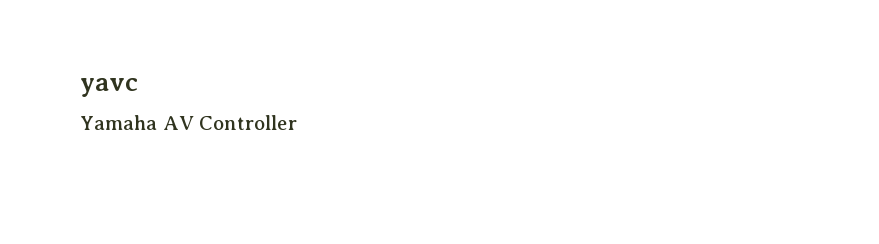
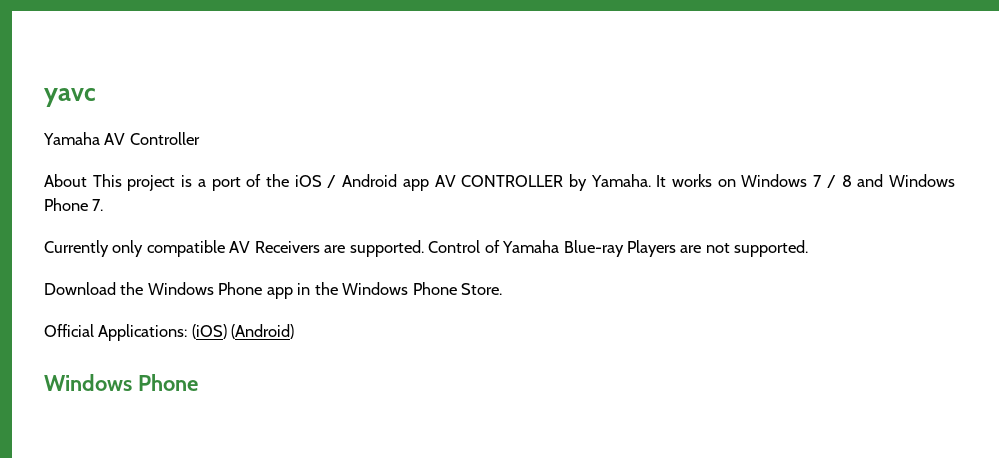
(298, 122) none -> [44,174,955,191] [44,198,104,211] [44,240,809,257] [44,282,503,299] [44,324,295,341] [44,374,198,391] // About This project is a port of the iOS / Android app AV CONTROLLER by Yamaha. It works on Windows 7 / 8 and Windows Phone 7. // Currently only compatible AV Receivers are supported. Control of Yamaha Blue-ray Players are not supported. // Download the Windows Phone app in the Windows Phone Store. // Official Applications: (iOS) (Android) // Windows Phone

